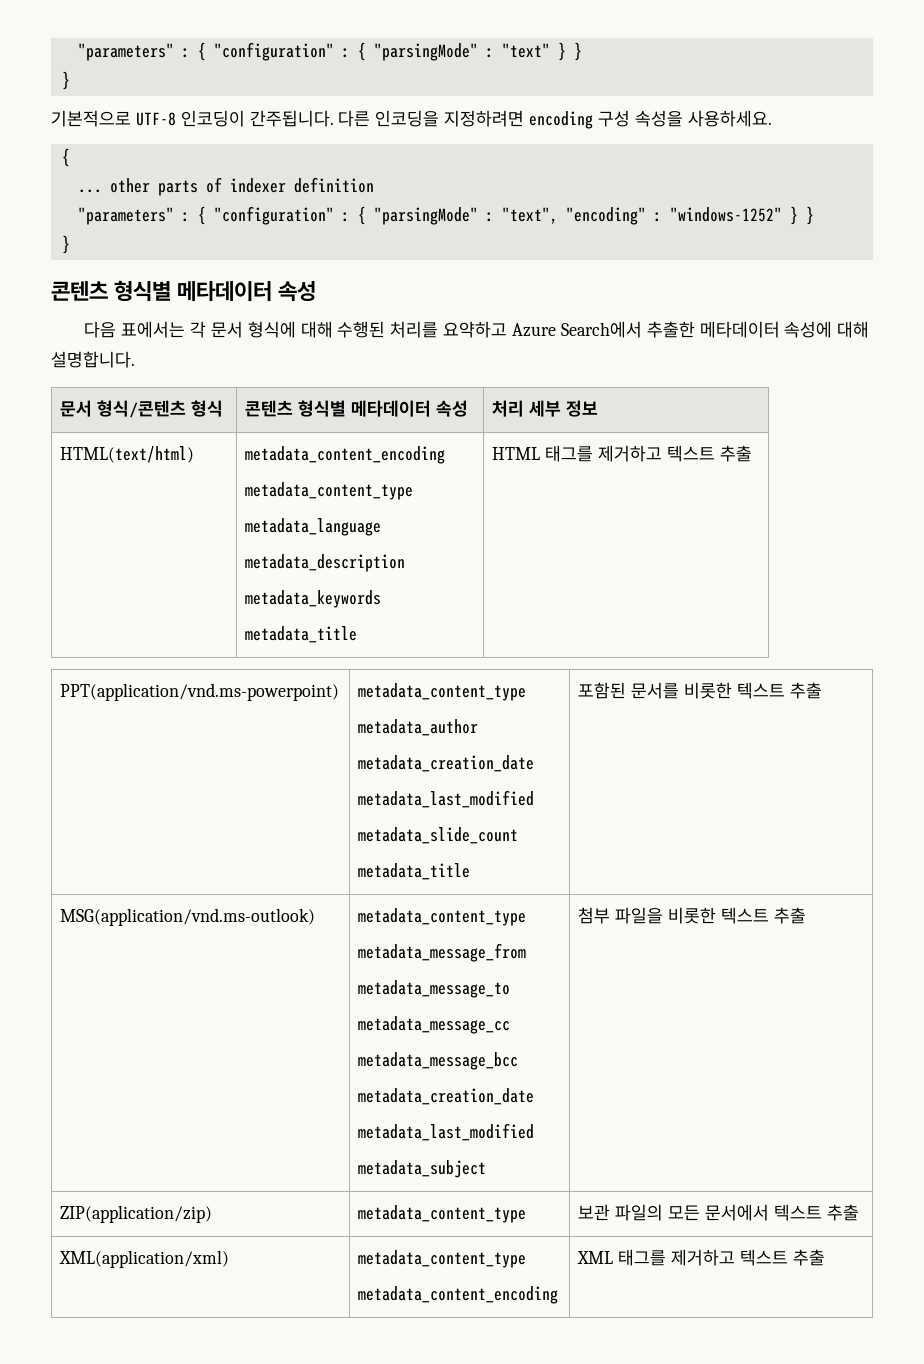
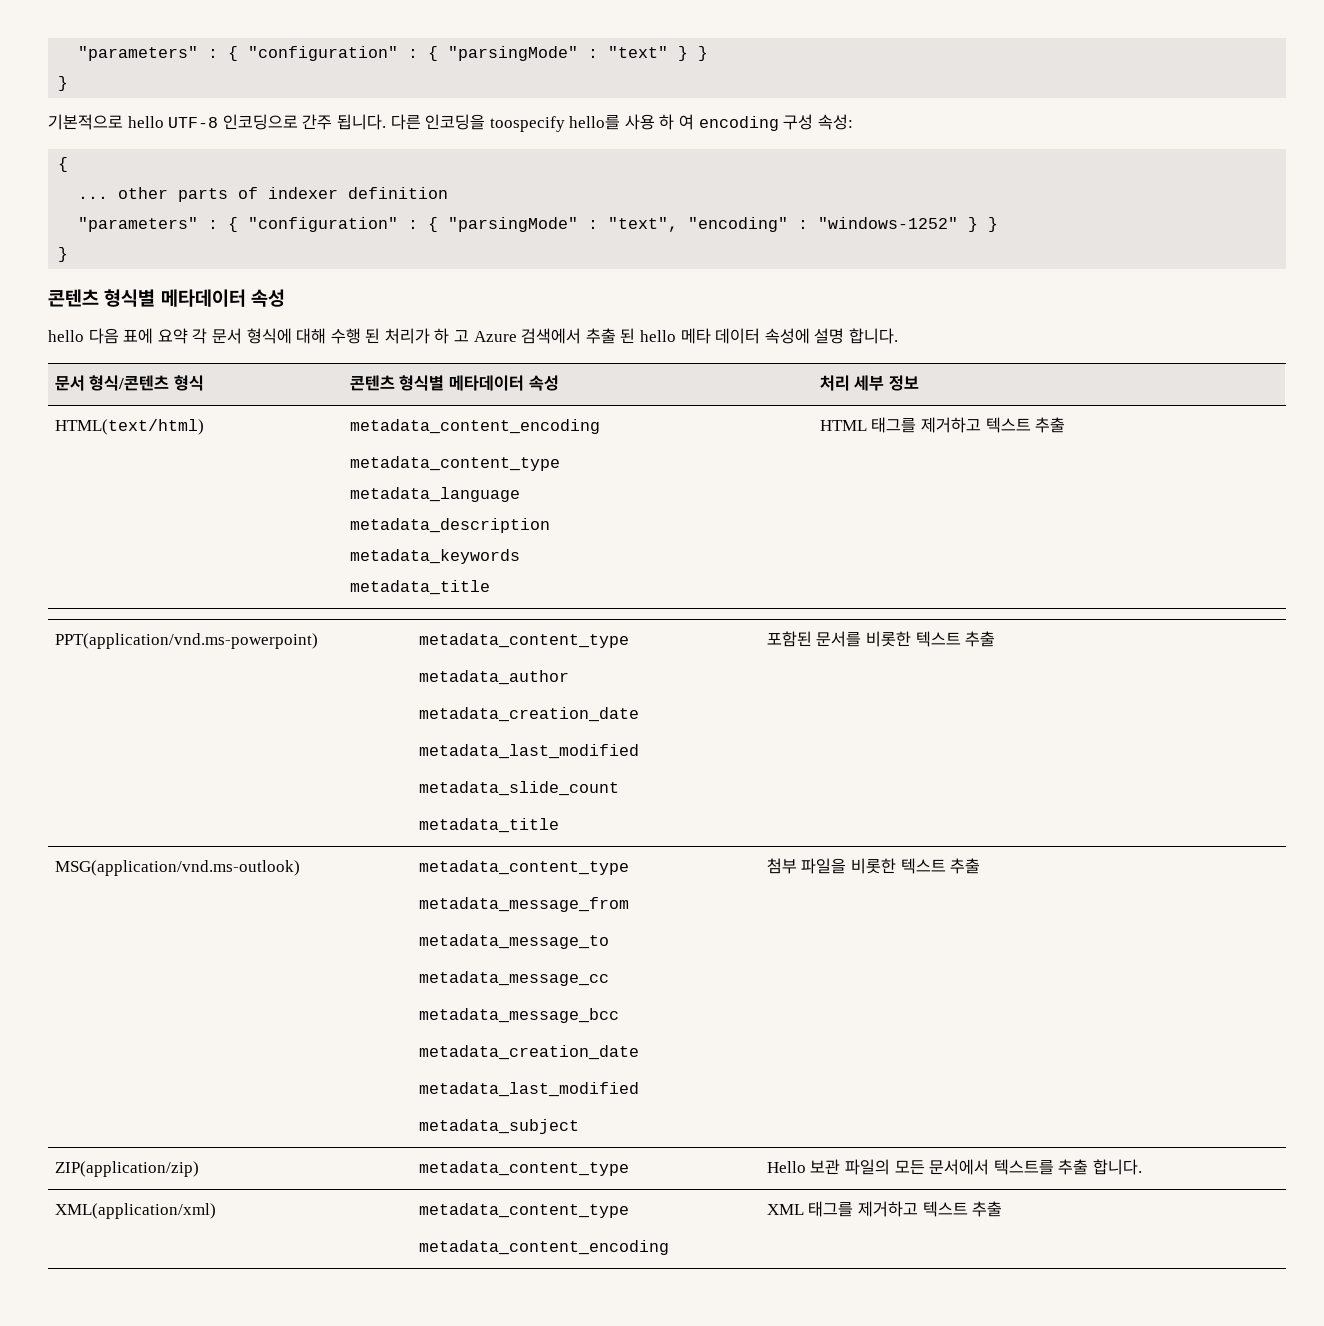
[135,110,772,129] UTF-8 인코딩이 간주됩니다. 다른 인코딩을 지정하려면 encoding 구성 속성을 사용하세요. -> [127,114,853,132] hello UTF-8 인코딩으로 간주 됩니다. 다른 인코딩을 toospecify hello를 사용 하 여 encoding 구성 속성:
[84,321,870,338] [51,351,135,368] 다음 표에서는 각 문서 형식에 대해 수행된 처리를 요약하고 Azure Search에서 추출한 메타데이터 속성에 대해 설명합니다. -> [48,328,898,344] hello 다음 표에 요약 각 문서 형식에 대해 수행 된 처리가 하 고 Azure 검색에서 추출 된 hello 메타 데이터 속성에 설명 합니다.
(527, 1214) none -> [766,1161,806,1173] Hello
[773,1204,859,1221] 텍스트 추출 -> [993,1159,1142,1175] 텍스트를 추출 합니다.

